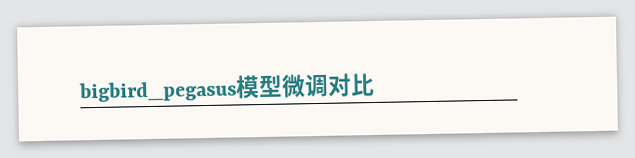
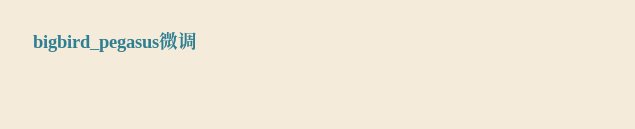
[235,72,375,99] 模型微调对比 -> [159,31,197,50] 微调

